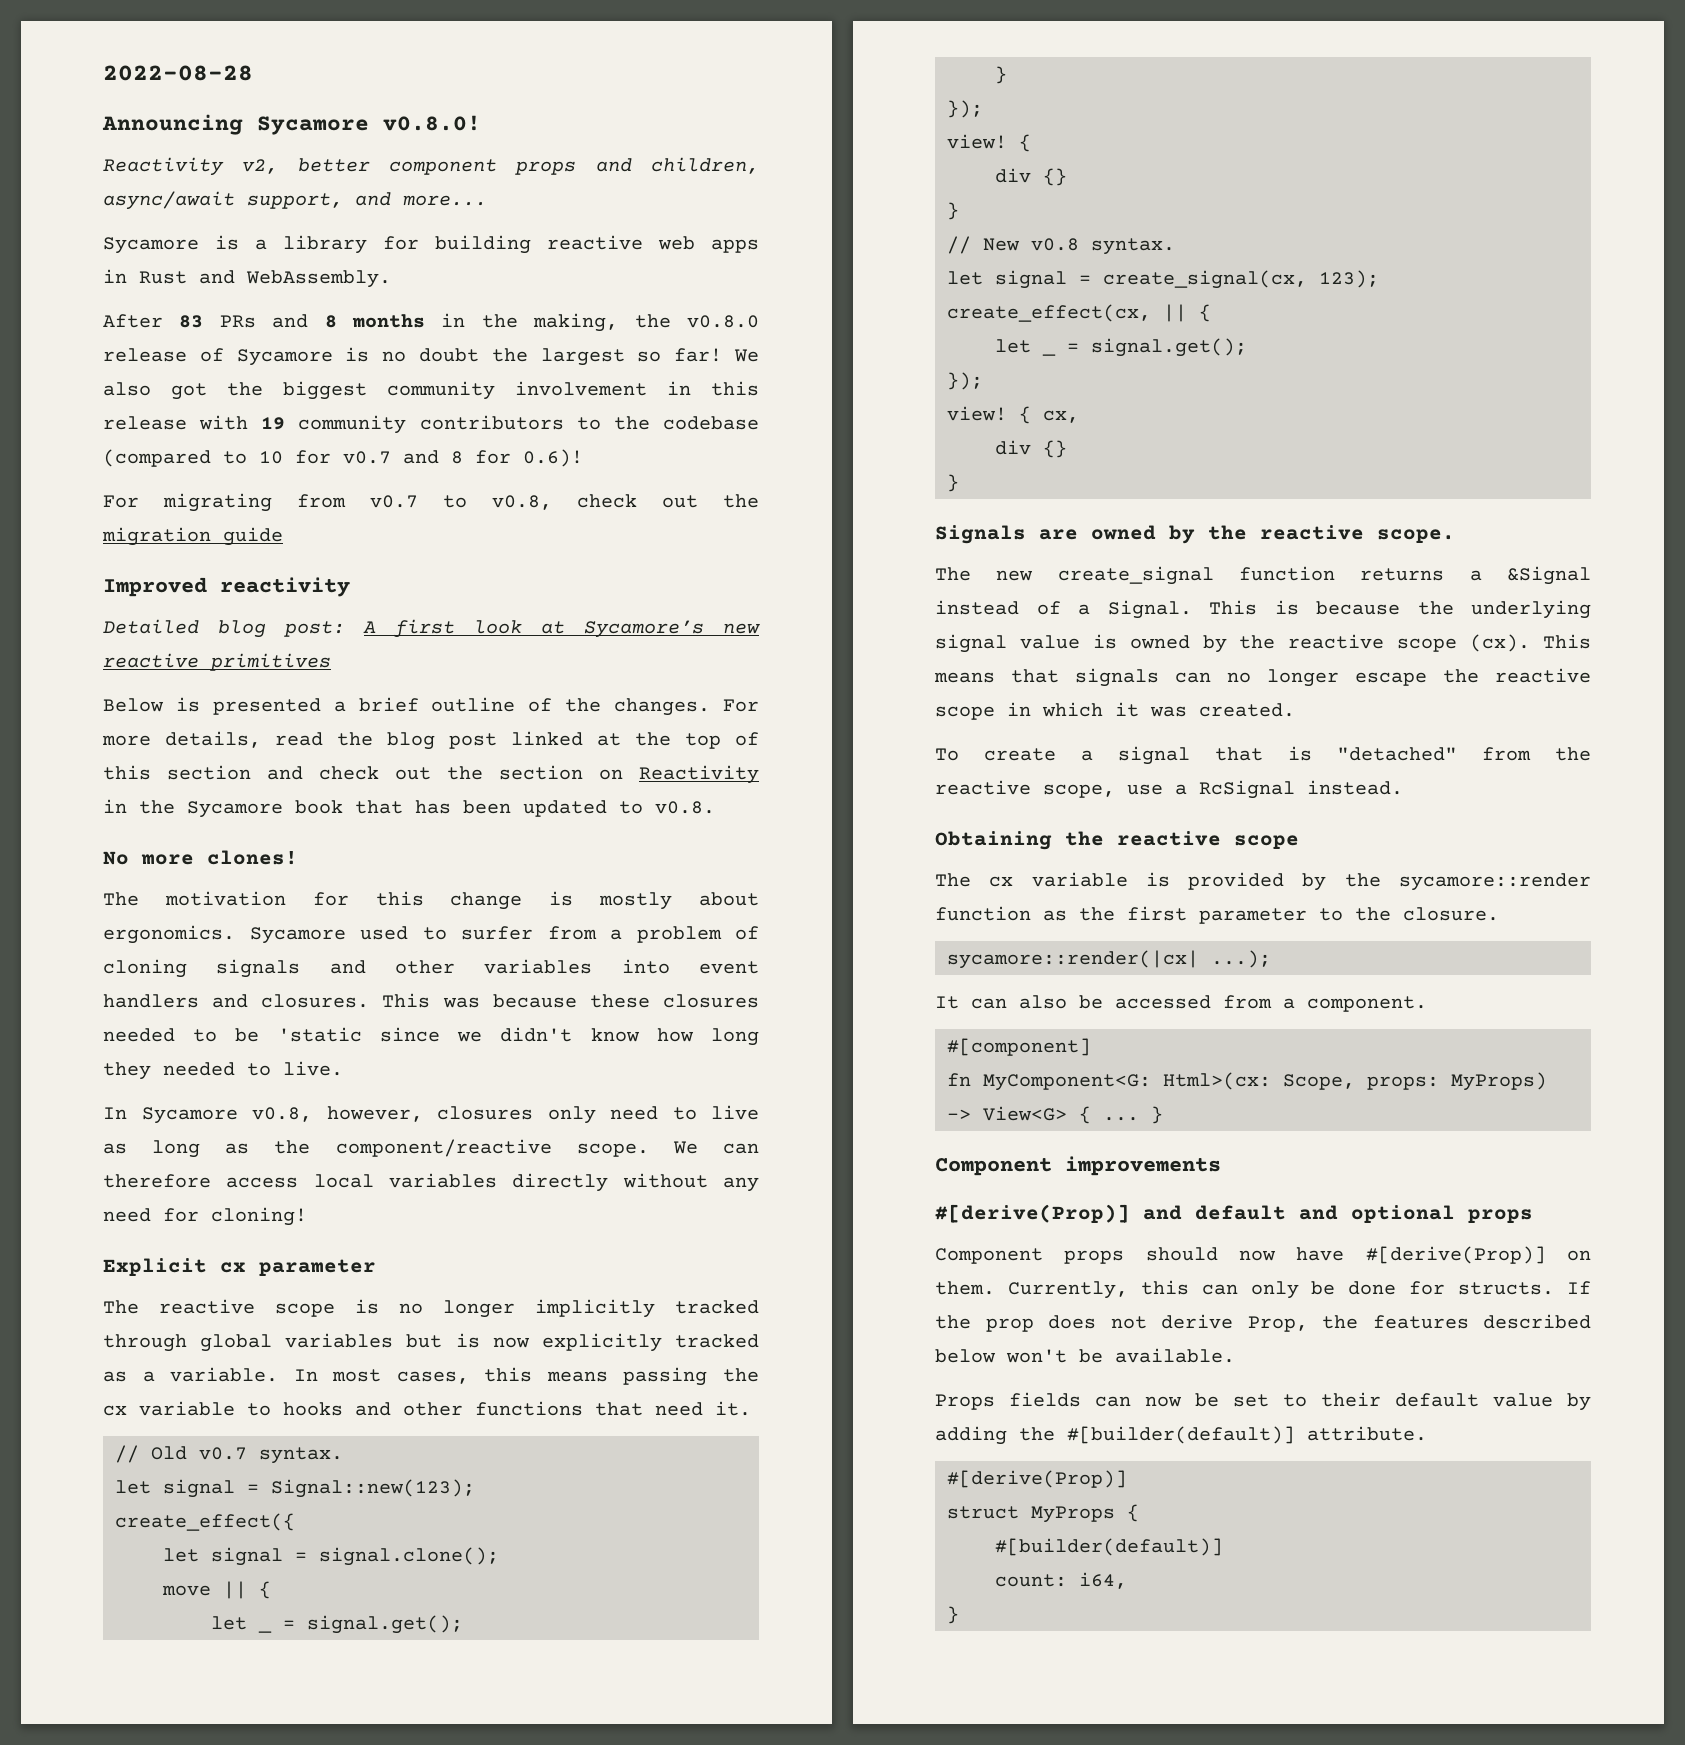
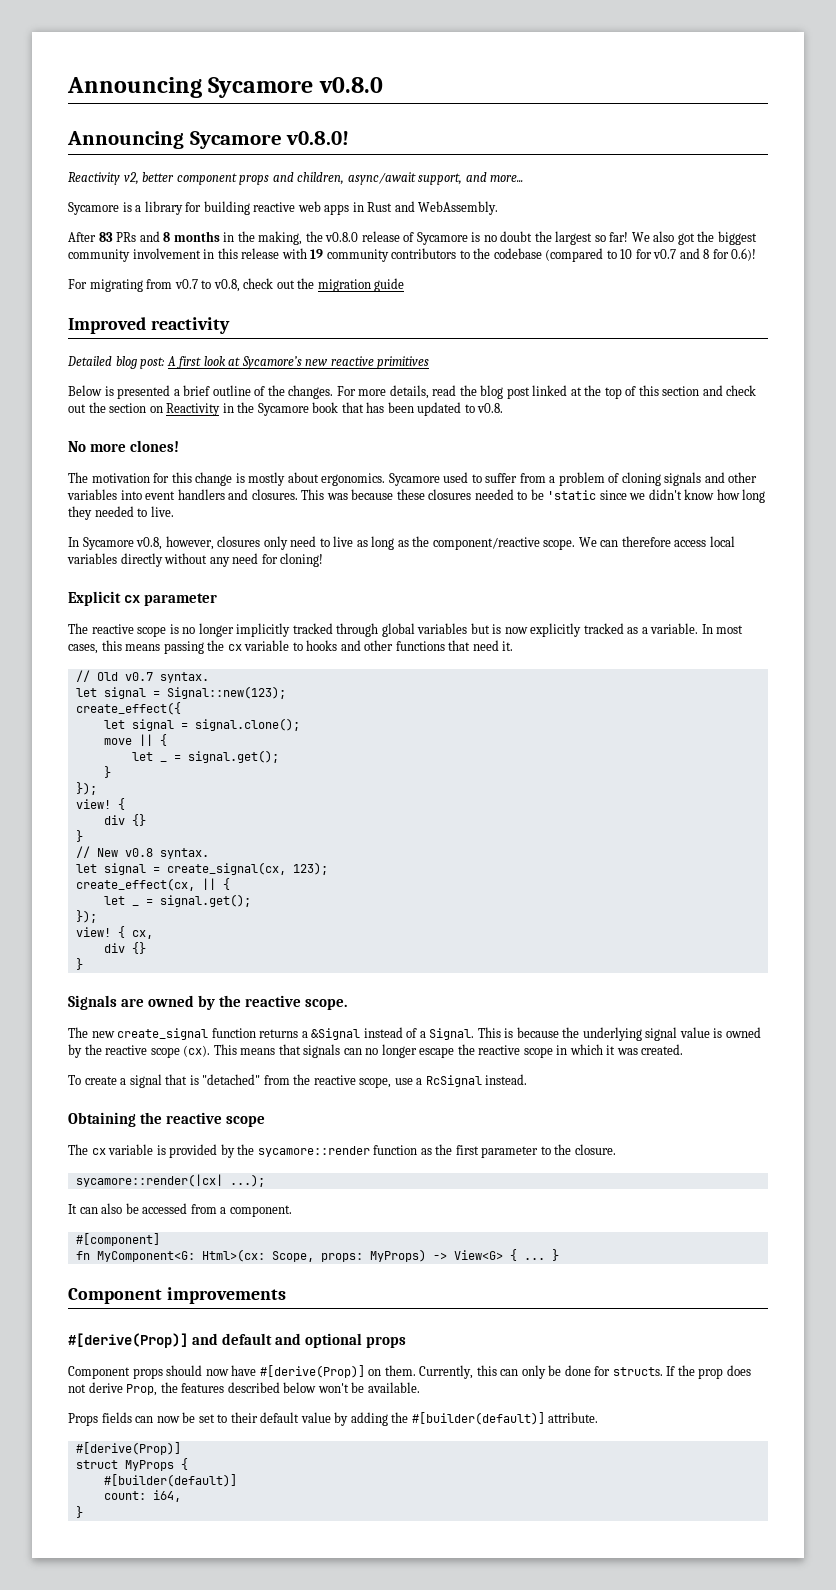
[103,65,253,81] 2022-08-28 -> [67,77,383,98] Announcing Sycamore v0.8.0
[461,926,533,940] surfer -> [485,473,518,483] suffer

